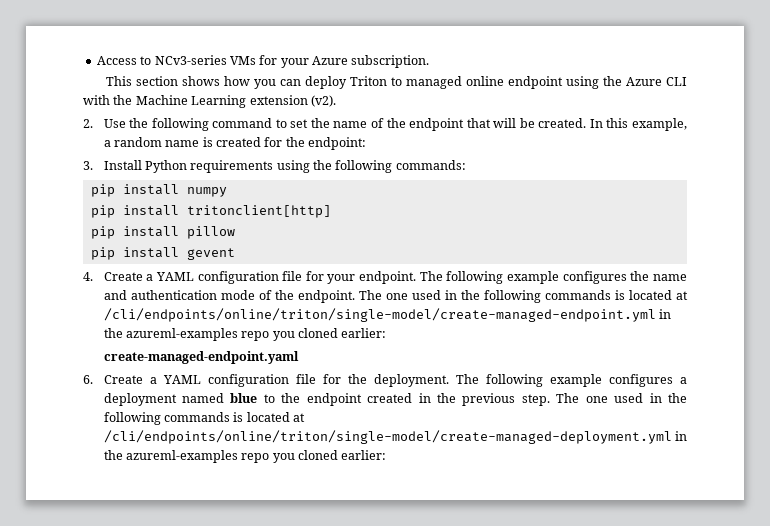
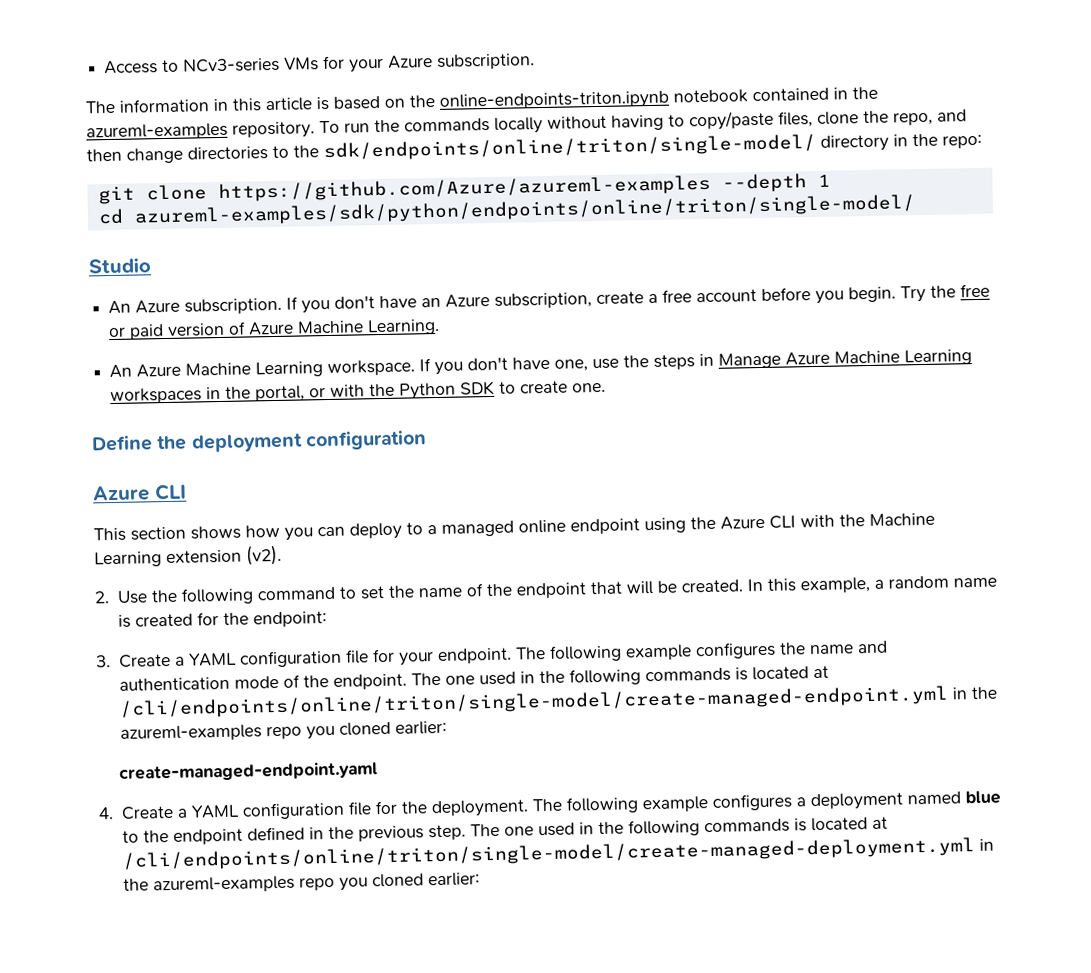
(430, 61) none -> [85,86,878,114] [86,109,967,141] [86,133,982,164] [97,173,831,205] [97,194,915,227] [88,257,151,274] [108,283,991,315] [108,318,441,340] [109,349,973,379] [110,380,607,405] [91,430,427,453] [92,483,187,502] // The information in this article is based on the online-endpoints-triton.ipynb notebook contained in the azureml-examples repository. To run the commands locally without having to copy/paste files, clone the repo, and then change directories to the sdk/endpoints/online/triton/single-model/ directory in the repo: // git clone https://github.com/Azure/azureml-examples --depth 1 // cd azureml-examples/sdk/python/endpoints/online/triton/single-model/ // Studio // An Azure subscription. If you don't have an Azure subscription, create a free account before you begin. Try the free or paid version of Azure Machine Learning. // An Azure Machine Learning workspace. If you don't have one, use the steps in Manage Azure Machine Learning workspaces in the portal, or with the Python SDK to create one. // Define the deployment configuration // Azure CLI
[350,76,403,86] Triton to -> [406,522,437,535] to a
[103,160,466,173] [90,184,227,197] [90,205,331,218] [90,226,235,239] [90,247,235,260] [83,272,93,281] Install Python requirements using the following commands: // pip install numpy // pip install tritonclient[http] // pip install pillow // pip install gevent // 4. -> (111, 661) none
[83,375,93,384] 6. -> [98,807,114,820] 4.
[367,393,413,403] created -> [246,826,305,841] defined

